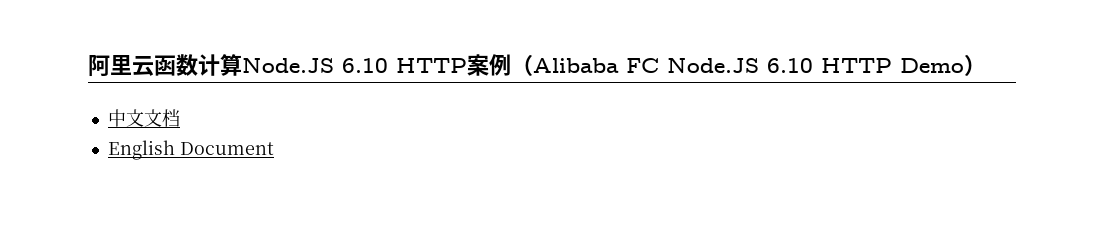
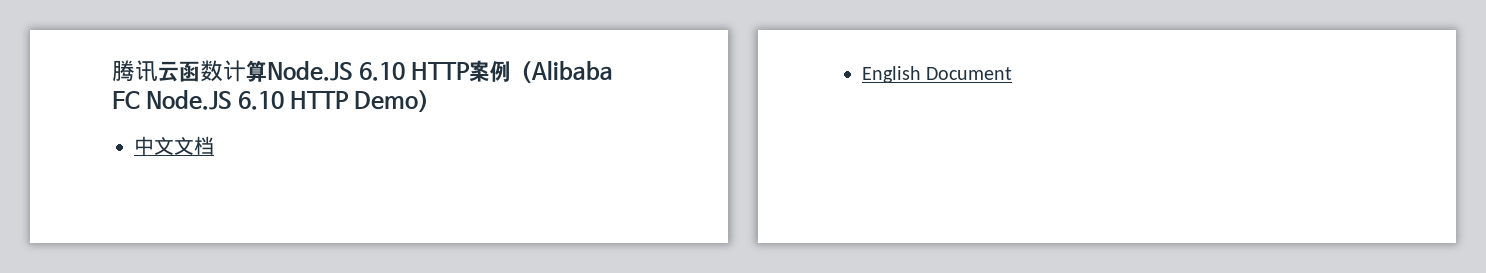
[88,54,132,77] 阿里 -> [112,60,158,82] 腾讯

